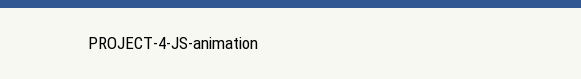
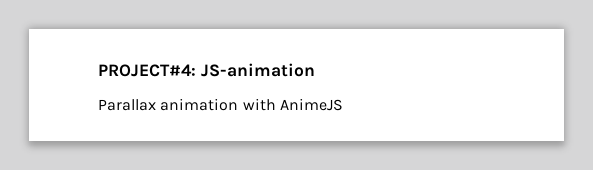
[88,37,258,49] PROJECT-4-JS-animation -> [98,63,315,77] [98,98,343,111] PROJECT#4: JS-animation // Parallax animation with AnimeJS

